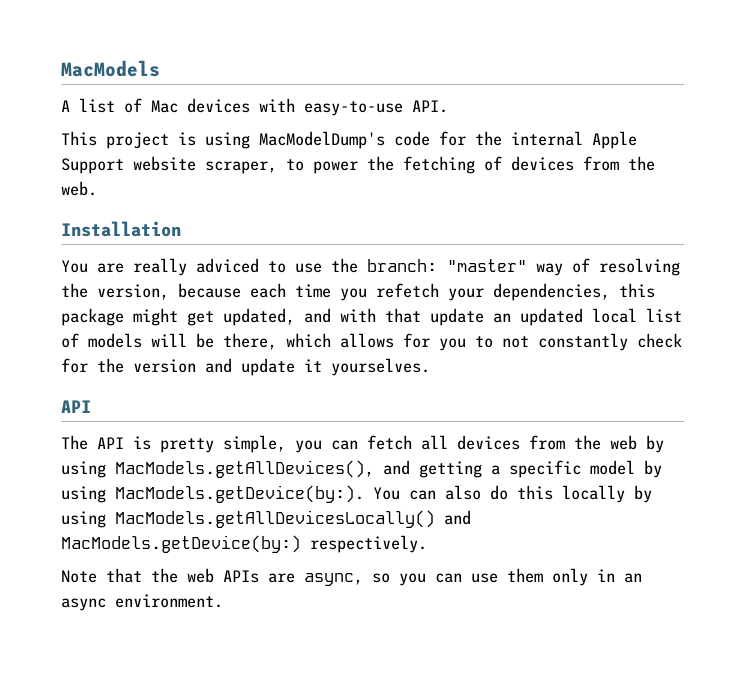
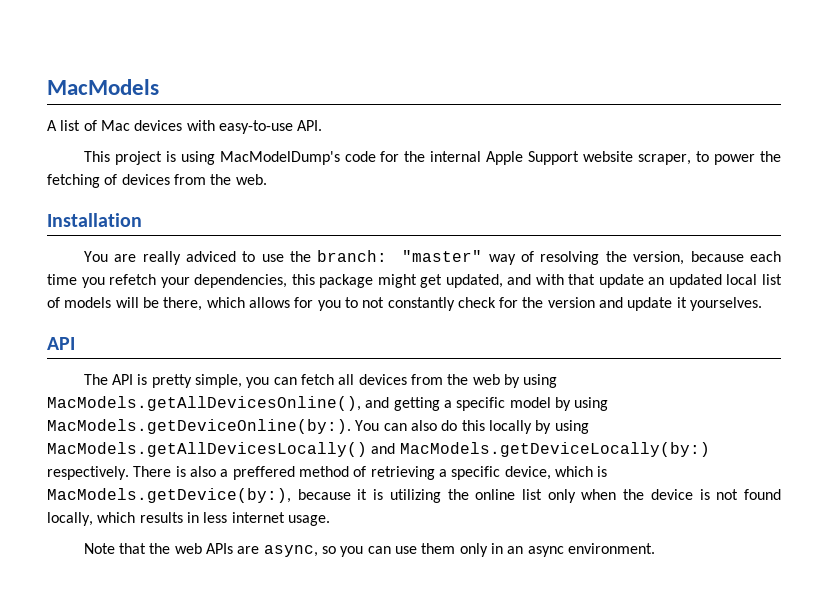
[115,460,374,478] MacModels.getAllDevices(), -> [47,396,361,411] MacModels.getAllDevicesOnline(),
[115,485,364,503] MacModels.getDevice(by:). -> [47,419,351,434] MacModels.getDeviceOnline(by:).
[61,535,301,553] MacModels.getDevice(by:) -> [399,442,710,457] MacModels.getDeviceLocally(by:)
(427, 544) none -> [133,466,608,480] [47,488,781,503] [47,512,330,526] There is also a preffered method of retrieving a specific device, which is MacModels.getDevice(by:), because it is utilizing the online list only when the device is not found locally, which results in less internet usage.

